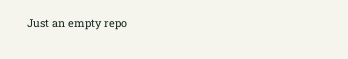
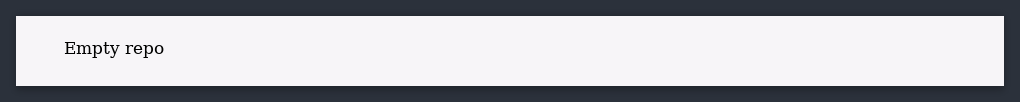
[27,19,102,30] Just an empty -> [64,42,120,58] Empty

